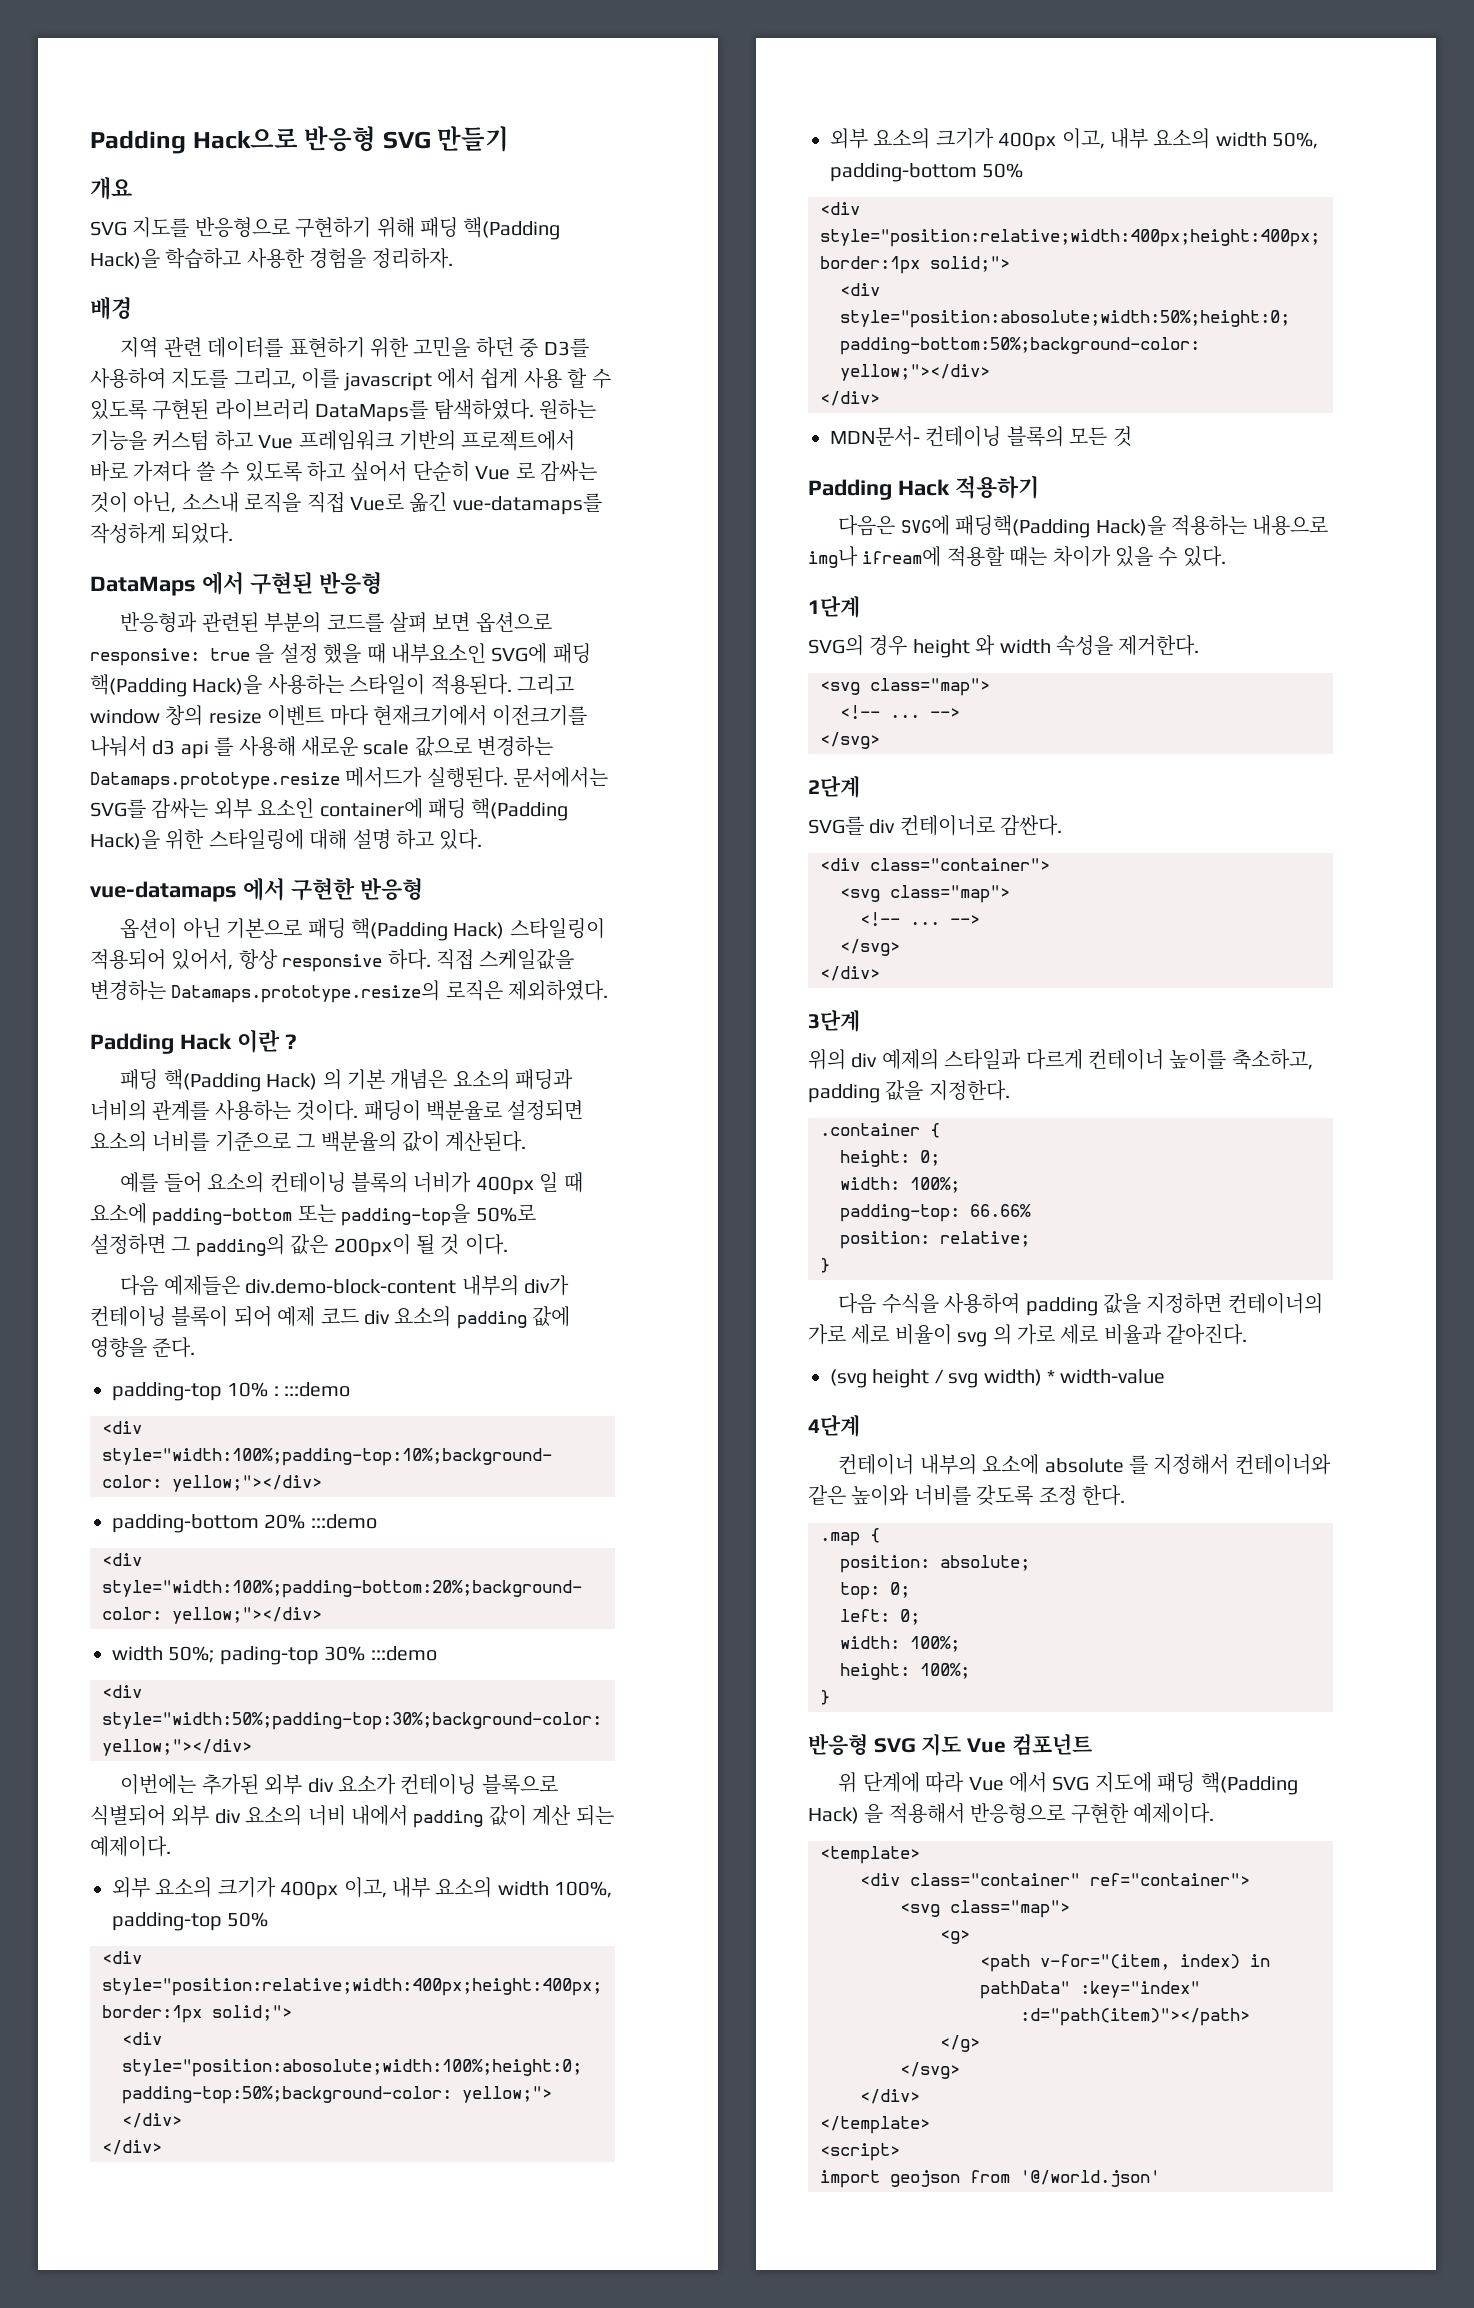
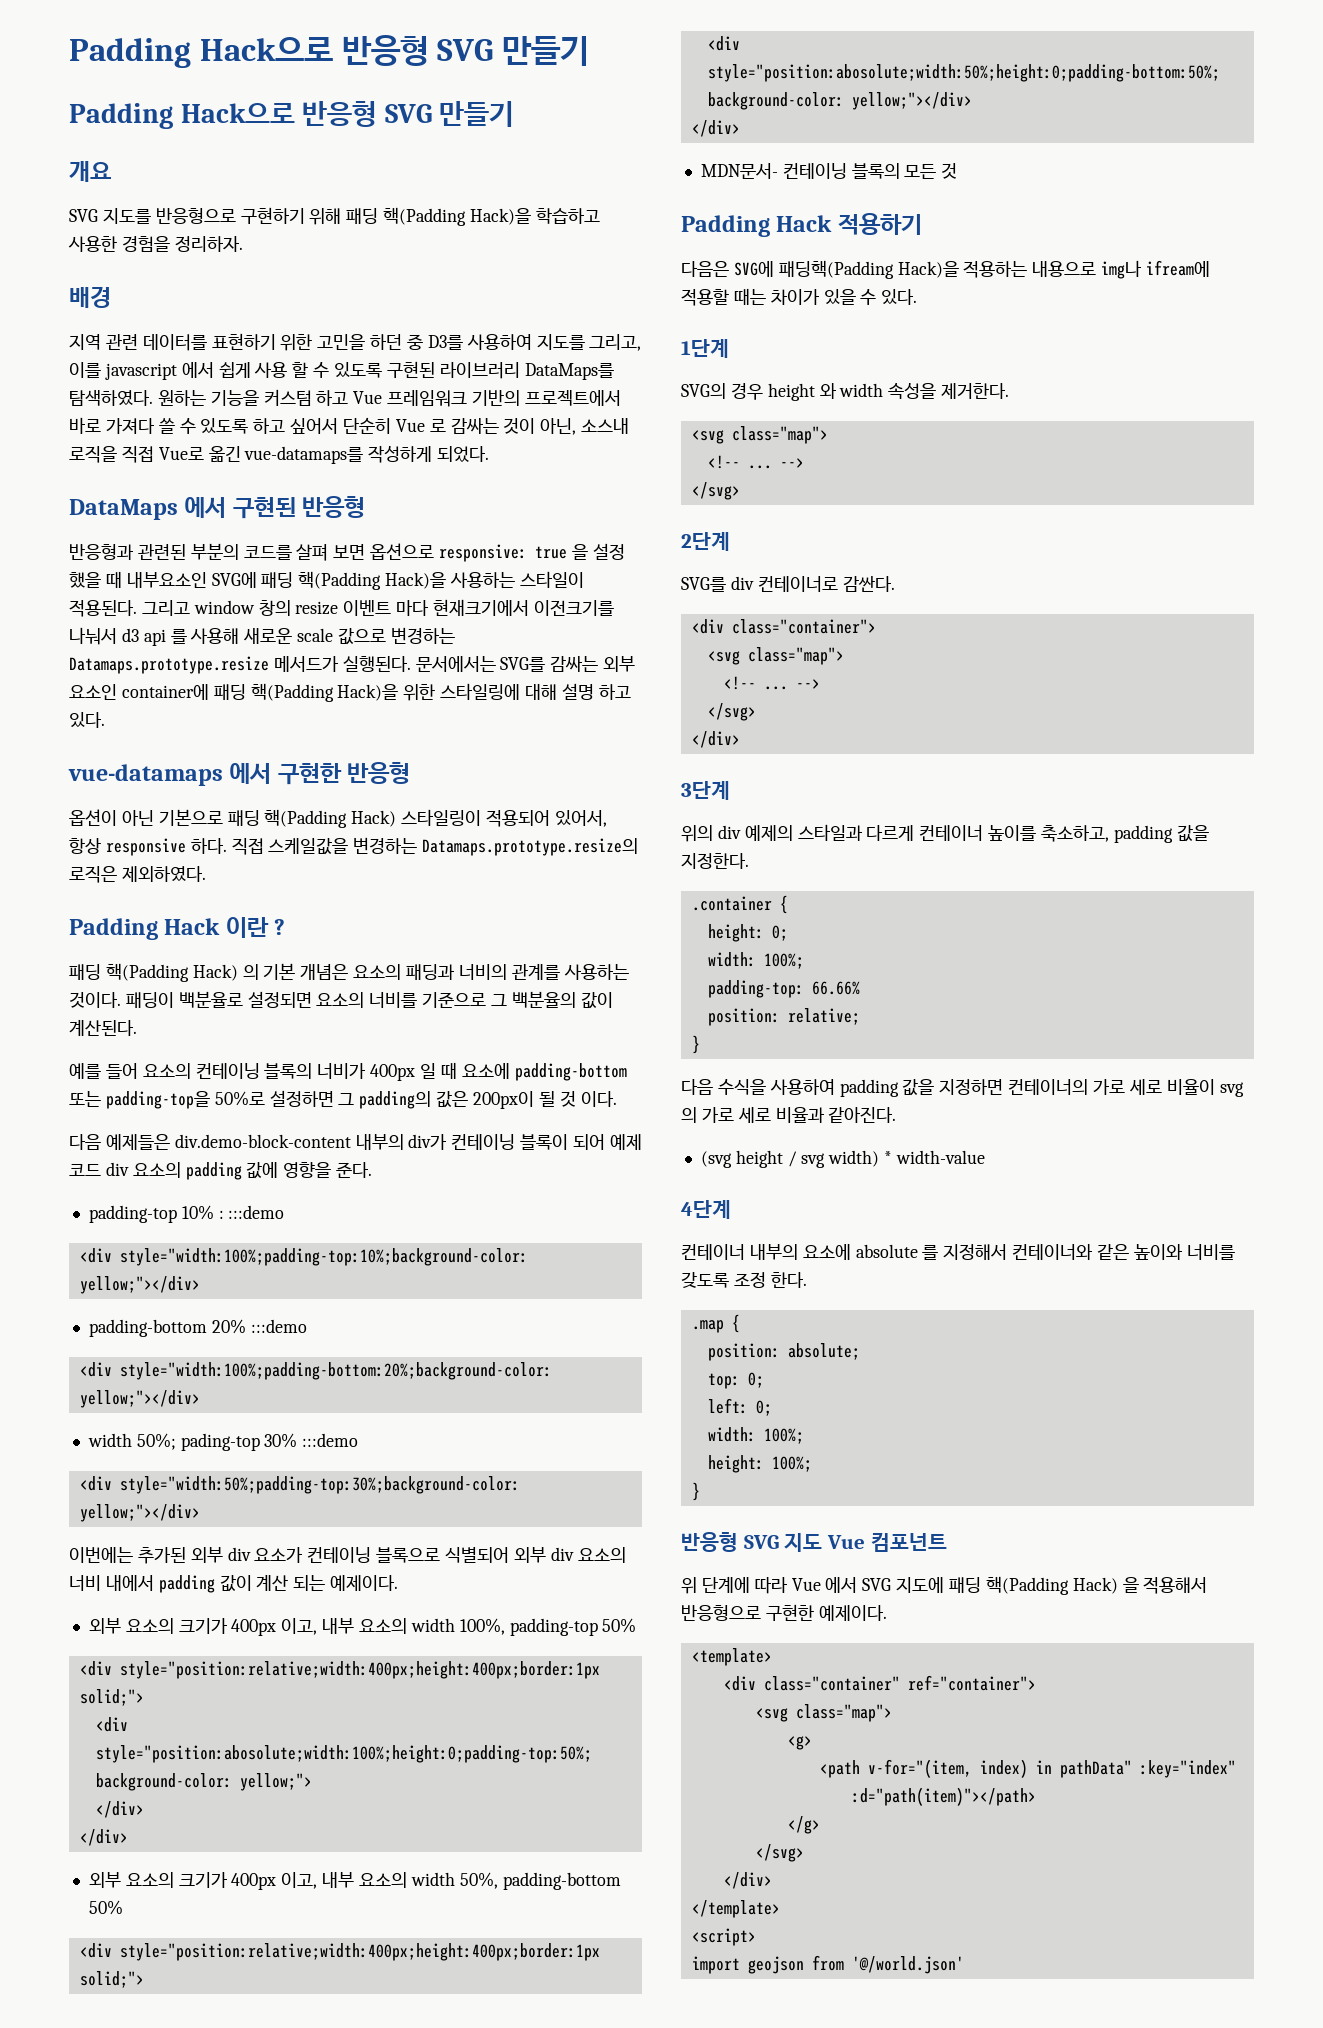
[90,126,510,154] Padding Hack으로 반응형 SVG 만들기 -> [69,35,590,68] [69,101,515,129] Padding Hack으로 반응형 SVG 만들기 // Padding Hack으로 반응형 SVG 만들기

